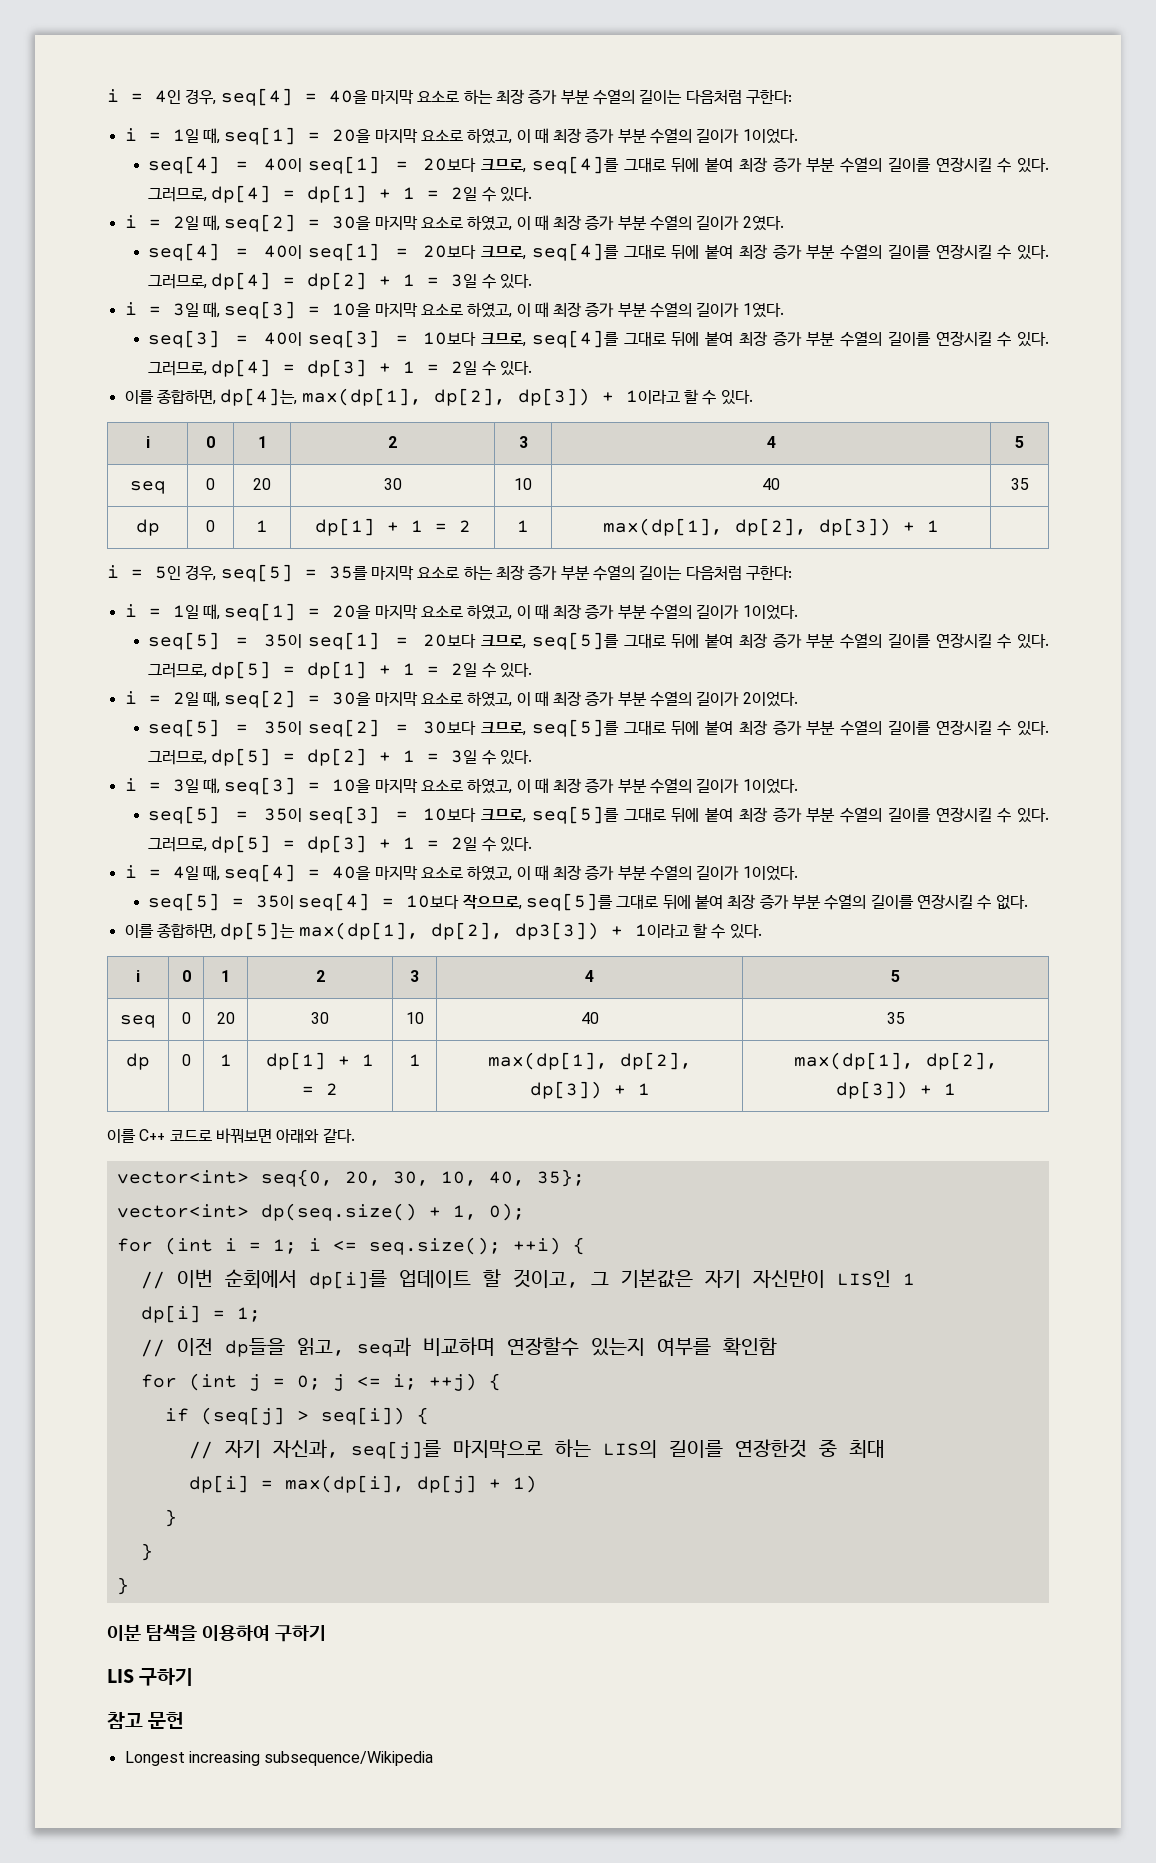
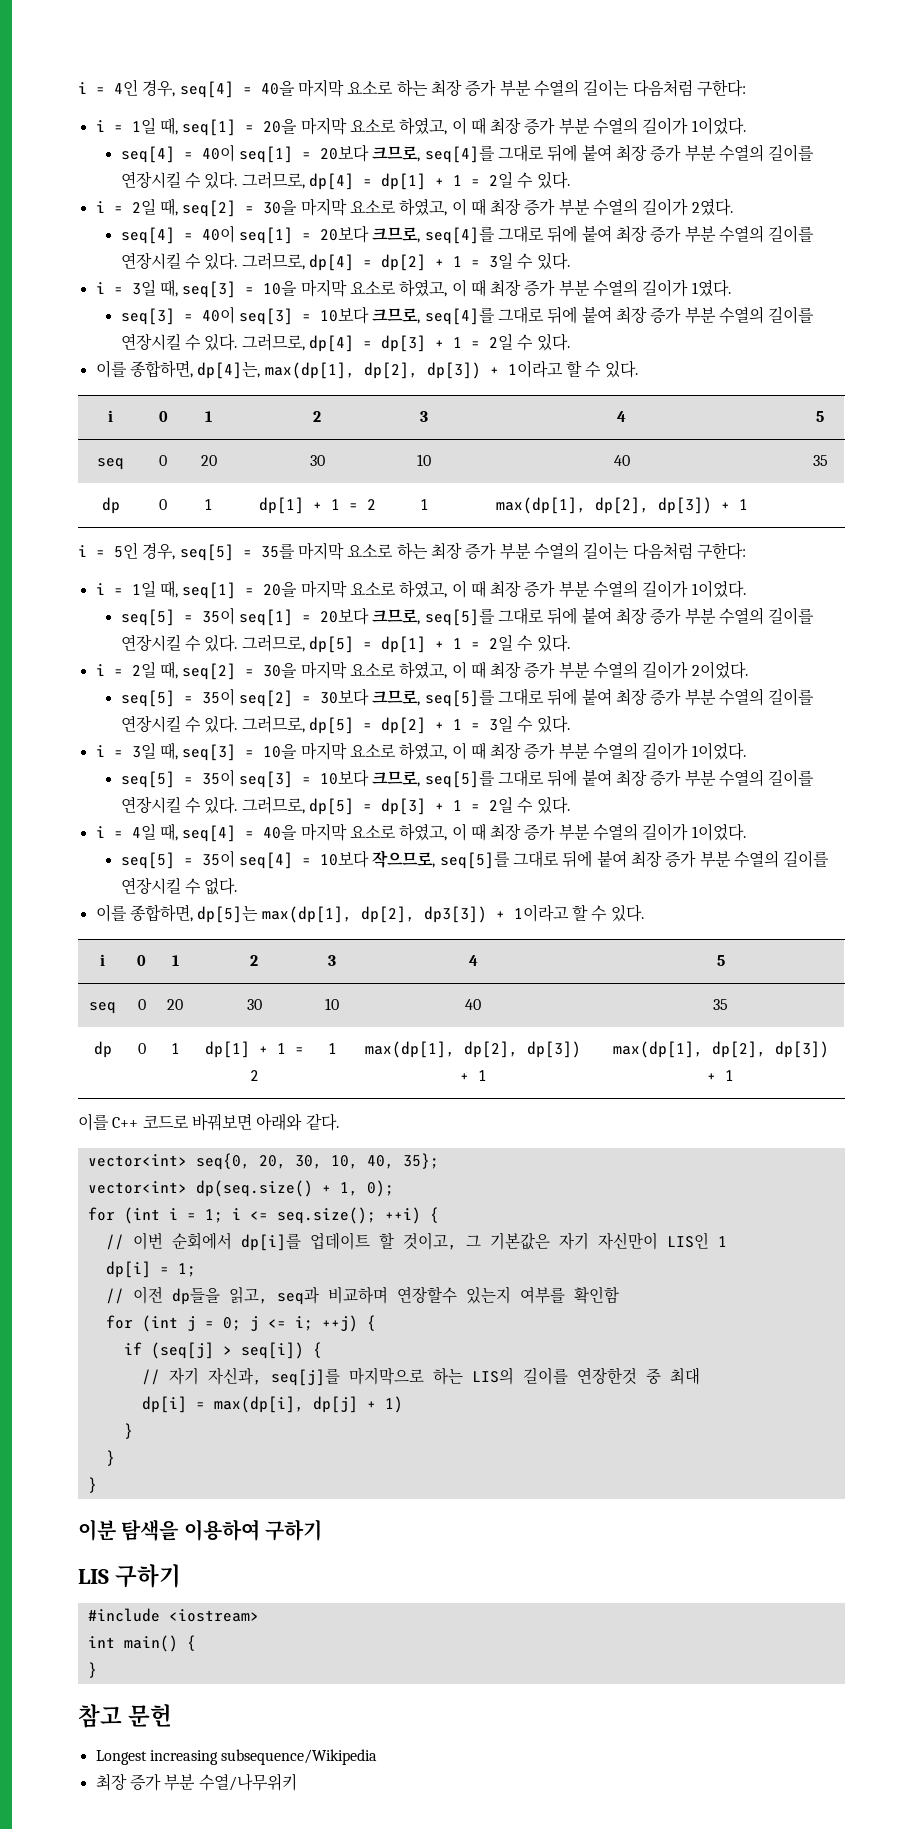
(194, 1677) none -> [87,1608,259,1622] [87,1635,196,1652] [87,1662,97,1678] // #include <iostream> // int main() { // }
(434, 1758) none -> [95,1773,297,1791] // 최장 증가 부분 수열/나무위키

